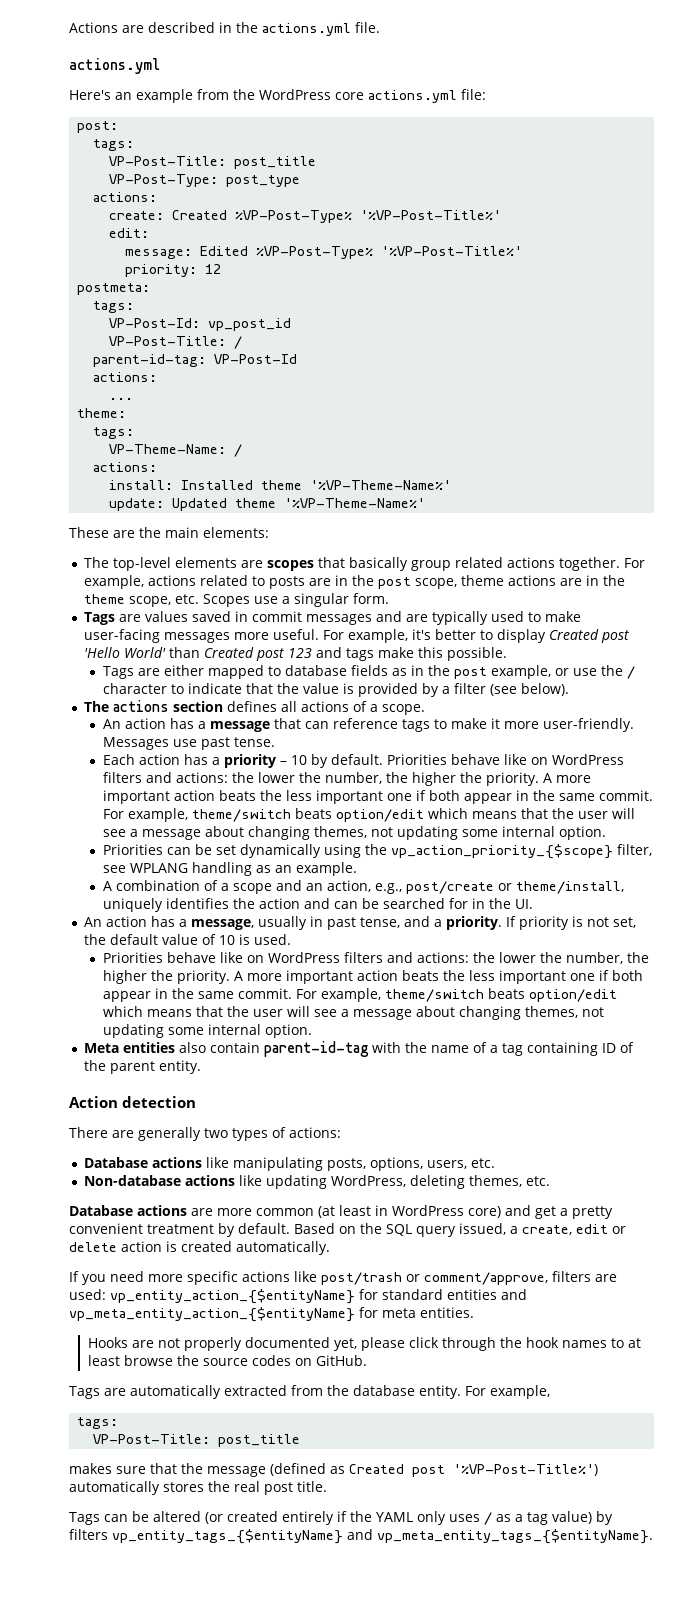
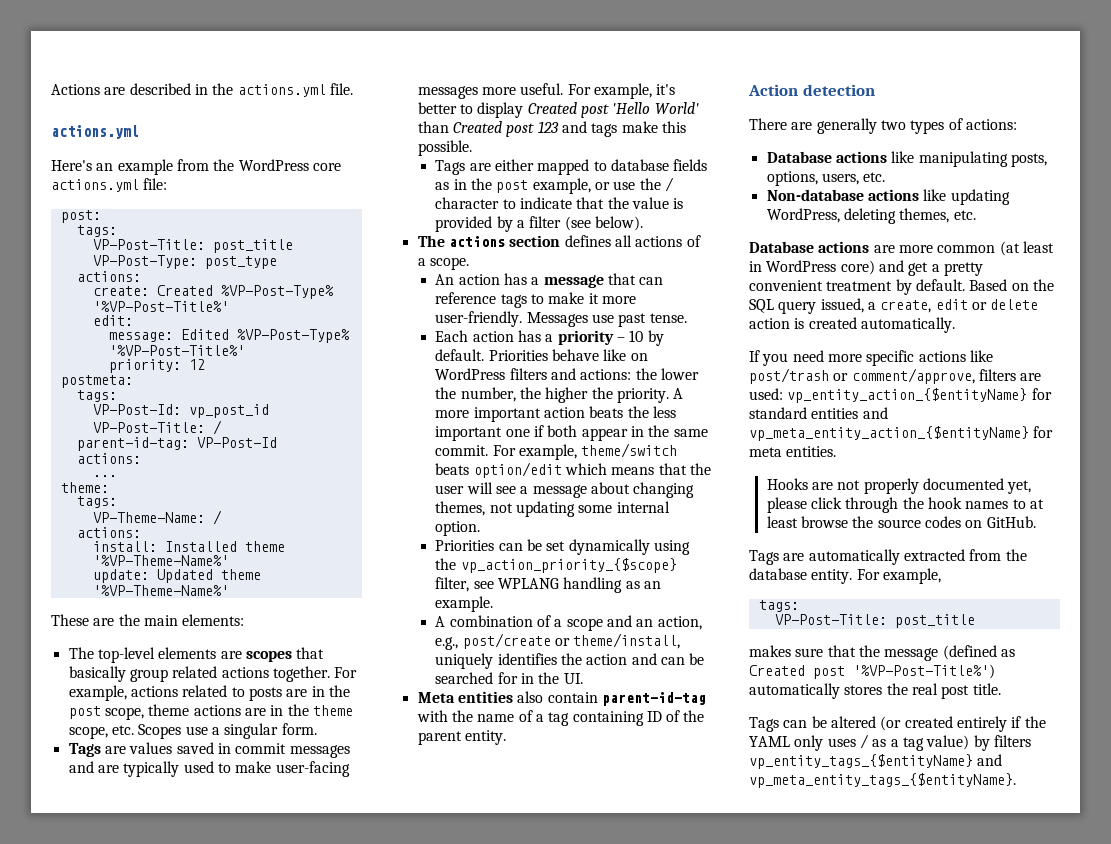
[84,916,637,930] [84,934,292,945] [103,952,650,964] [103,970,644,984] [103,988,618,1002] [103,1006,605,1020] [103,1024,313,1038] // An action has a message, usually in past tense, and a priority. If priority is not set, the default value of 10 is used. // Priorities behave like on WordPress filters and actions: the lower the number, the higher the priority. A more important action beats the less important one if both appear in the same commit. For example, theme/switch beats option/edit which means that the user will see a message about changing themes, not updating some internal option. -> (583, 678) none

